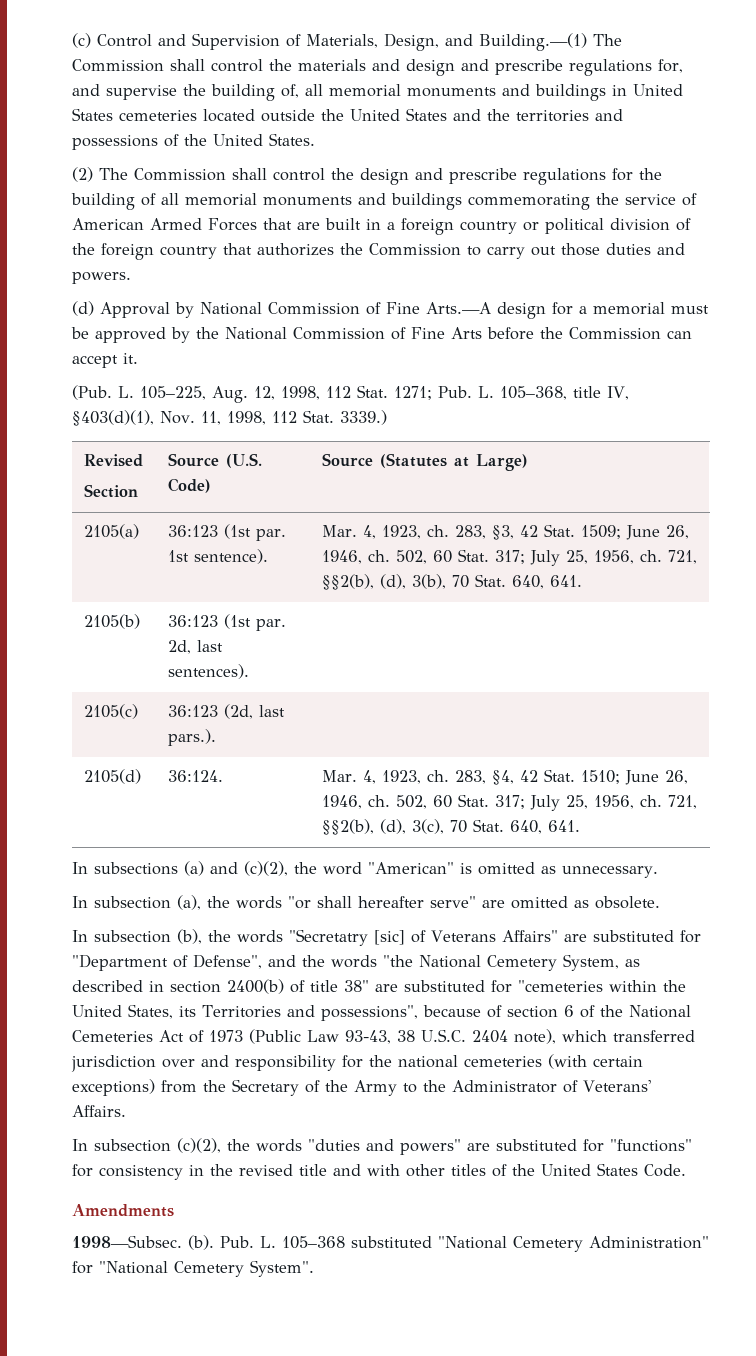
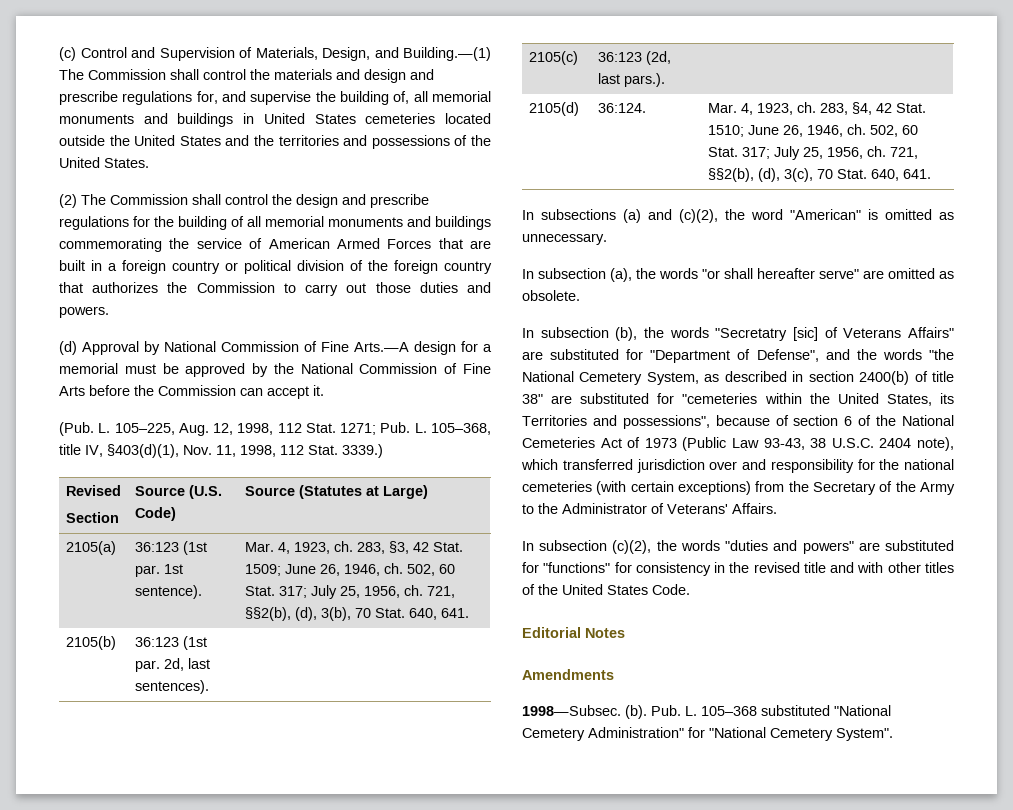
(686, 1170) none -> [522,627,625,638] // Editorial Notes

